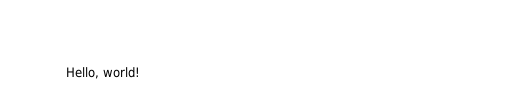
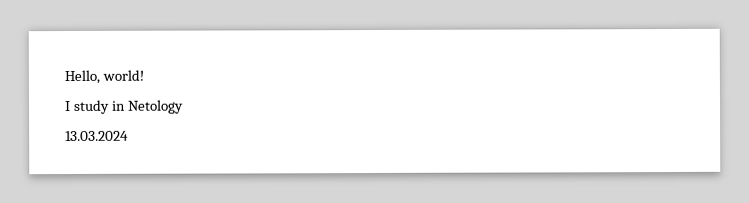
(140, 72) none -> [64,99,184,114] [65,130,129,142] // I study in Netology // 13.03.2024

